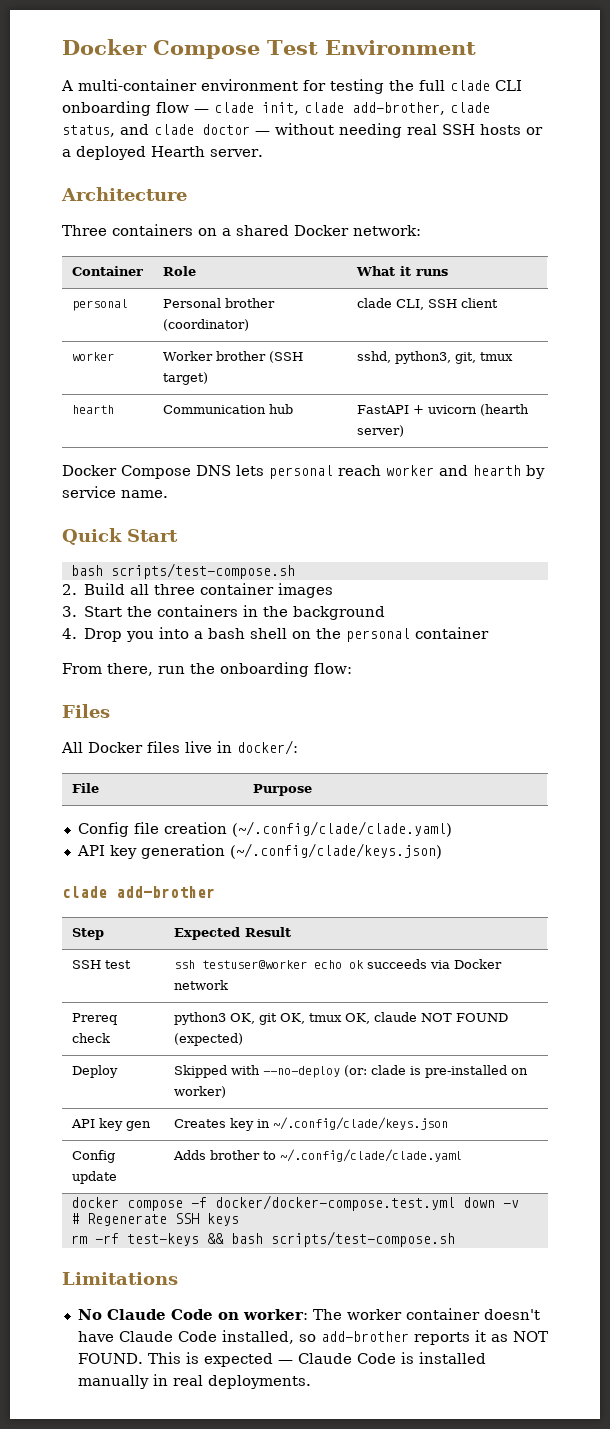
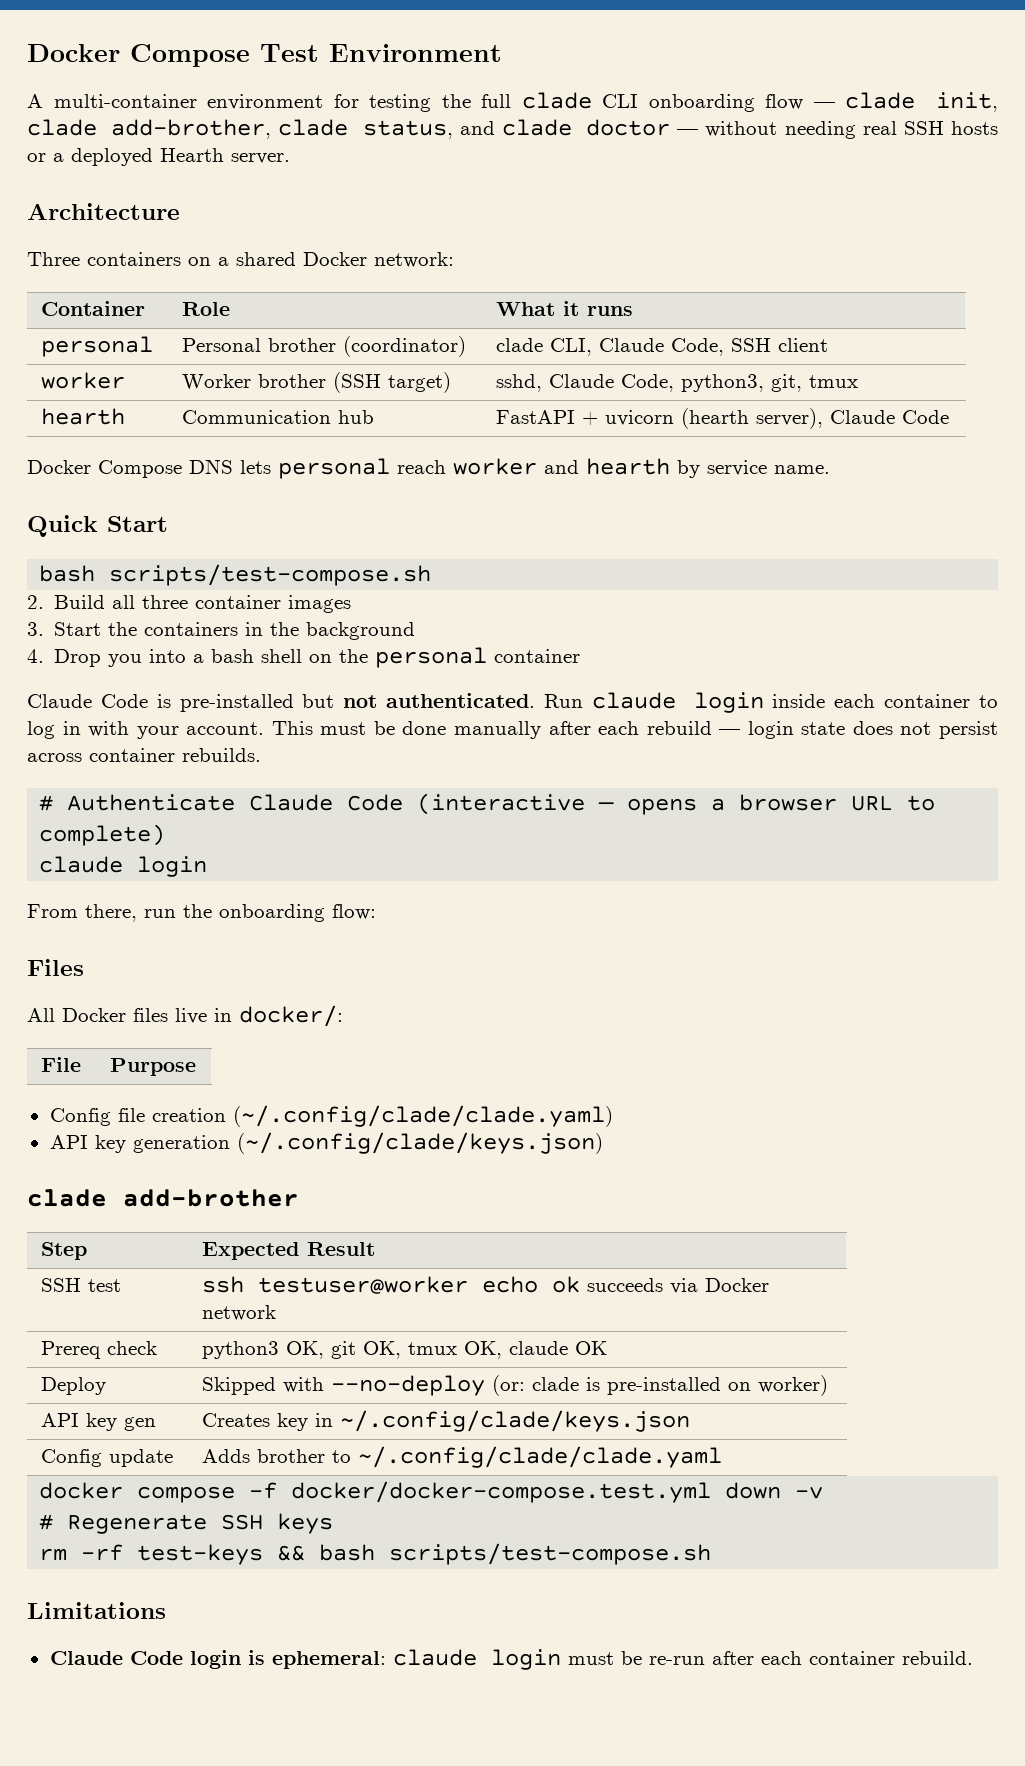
(424, 304) none -> [599,338,725,356] Claude Code,
(391, 357) none -> [549,374,675,392] Claude Code,
[356,425,404,437] server) -> [756,408,950,429] server), Claude Code
(490, 633) none -> [27,692,998,713] [27,721,998,739] [27,748,261,762] [39,793,936,815] [39,824,166,846] [39,856,208,877] // Claude Code is pre-installed but not authenticated. Run claude login inside each container to log in with your account. This must be done manually after each rebuild — login state does not persist across container rebuilds. // # Authenticate Claude Code (interactive — opens a browser URL to complete) // claude login
[420,1013,508,1022] [173,1033,243,1046] NOT FOUND (expected) -> [575,1341,608,1355] OK
[77,1308,540,1320] [77,1330,548,1345] [77,1352,486,1367] [77,1374,311,1389] No Claude Code on worker: The worker container doesn't have Claude Code installed, so add-brother reports it as NOT FOUND. This is expected — Claude Code is installed manually in real deployments. -> [49,1649,973,1670] Claude Code login is ephemeral: claude login must be re-run after each container rebuild.

